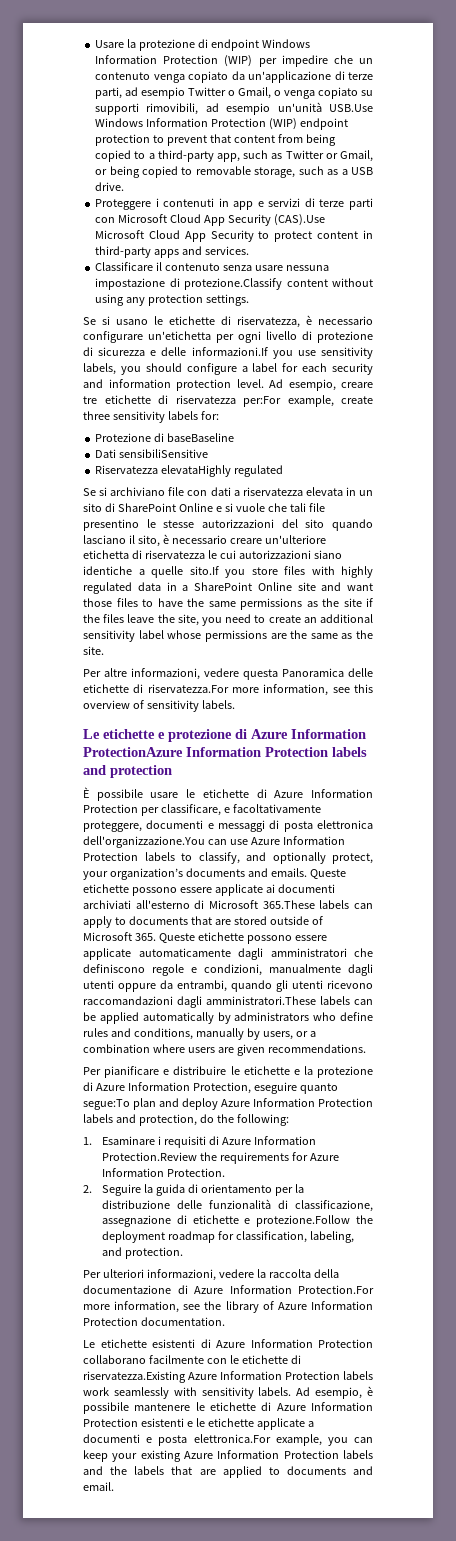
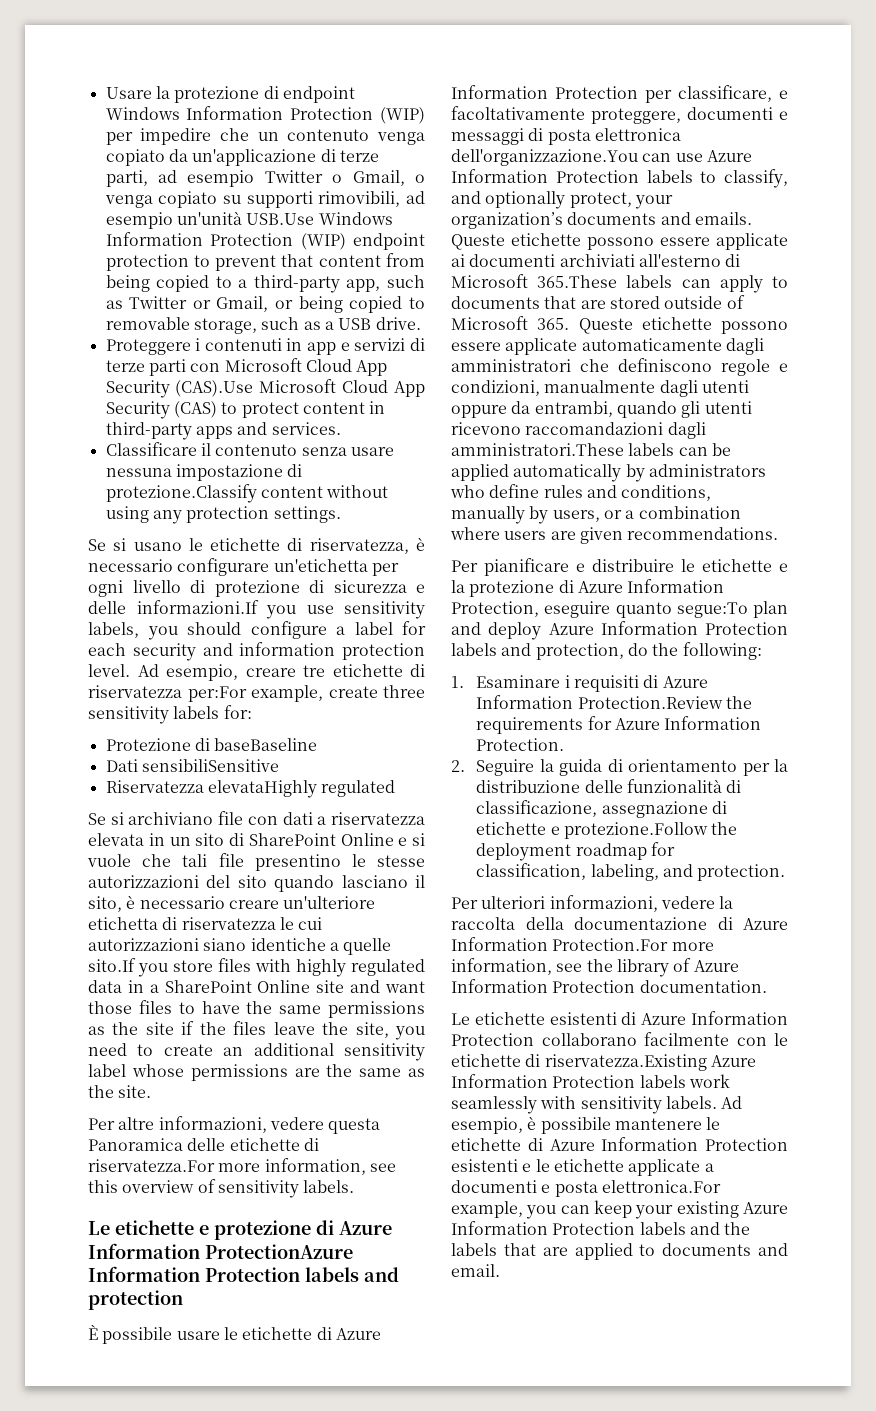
(254, 236) none -> [173,401,217,418] (CAS)

